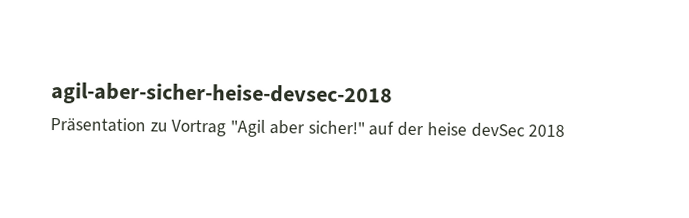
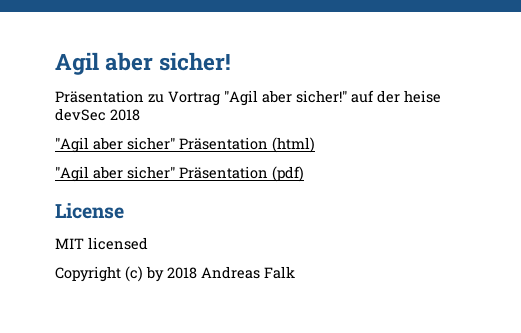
[51,82,393,108] agil-aber-sicher-heise-devsec-2018 -> [55,52,232,75] Agil aber sicher!
(566, 131) none -> [55,137,315,153] [55,166,304,182] [55,203,124,219] [55,237,148,250] [55,266,295,282] // "Agil aber sicher" Präsentation (html) // "Agil aber sicher" Präsentation (pdf) // License // MIT licensed // Copyright (c) by 2018 Andreas Falk

